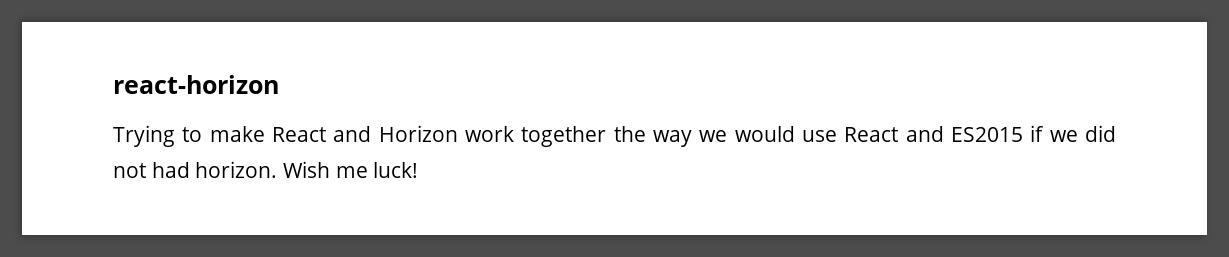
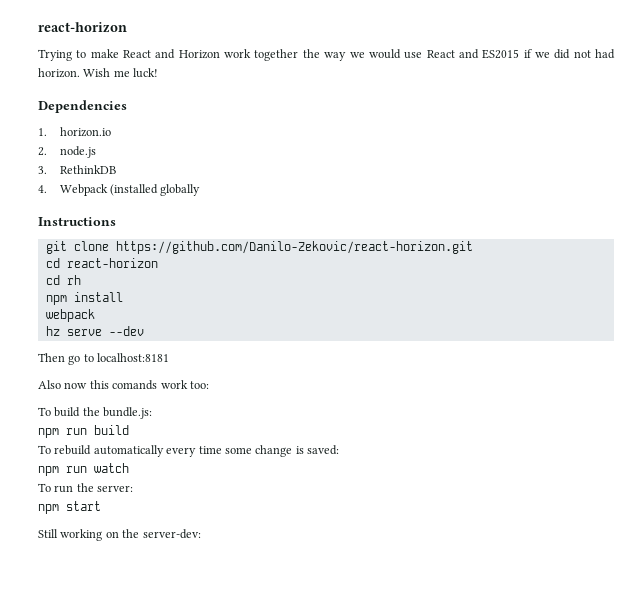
(419, 170) none -> [38,100,127,113] [38,127,111,137] [38,146,96,158] [38,165,116,174] [38,184,201,196] [38,217,116,226] [45,241,473,254] [45,258,158,268] [45,275,81,285] [45,292,123,305] [45,309,95,322] [45,326,144,336] [38,353,170,365] [38,380,209,390] [38,407,153,419] [38,425,129,438] [38,445,339,457] [38,463,129,476] [38,483,134,493] [38,501,101,514] [38,529,201,541] // Dependencies // 1. horizon.io // 2. node.js // 3. RethinkDB // 4. Webpack (installed globally // Instructions // git clone https://github.com/Danilo-Zekovic/react-horizon.git // cd react-horizon // cd rh // npm install // webpack // hz serve --dev // Then go to localhost:8181 // Also now this comands work too: // To build the bundle.js: // npm run build // To rebuild automatically every time some change is saved: // npm run watch // To run the server: // npm start // Still working on the server-dev:

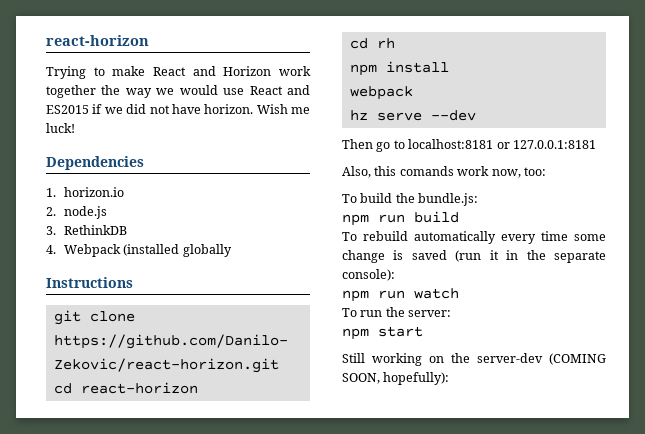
[595,49,616,59] had -> [171,104,201,114] have
[38,380,88,389] // Also now -> [496,140,596,149] [342,166,371,178] or 127.0.0.1:8181 // Also,
(188, 384) none -> [491,169,521,178] now,
[307,445,339,455] saved: -> [411,250,606,263] [342,269,395,281] saved (run it in the separate console):
[142,529,201,539] server-dev: -> [477,353,606,365] [342,372,450,385] server-dev (COMING SOON, hopefully):

